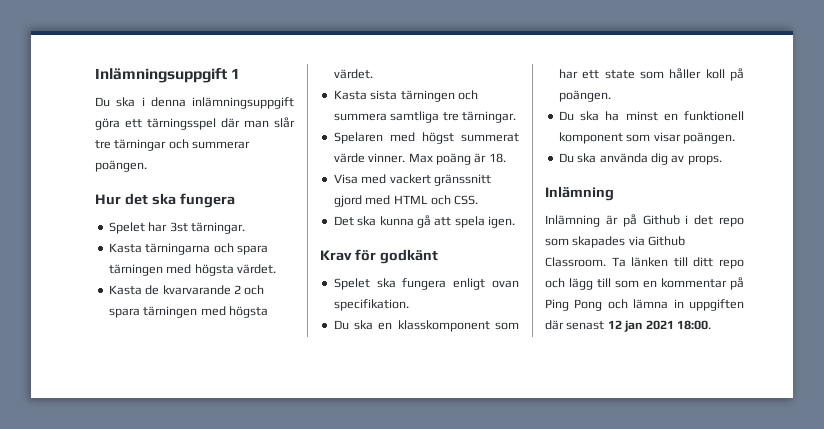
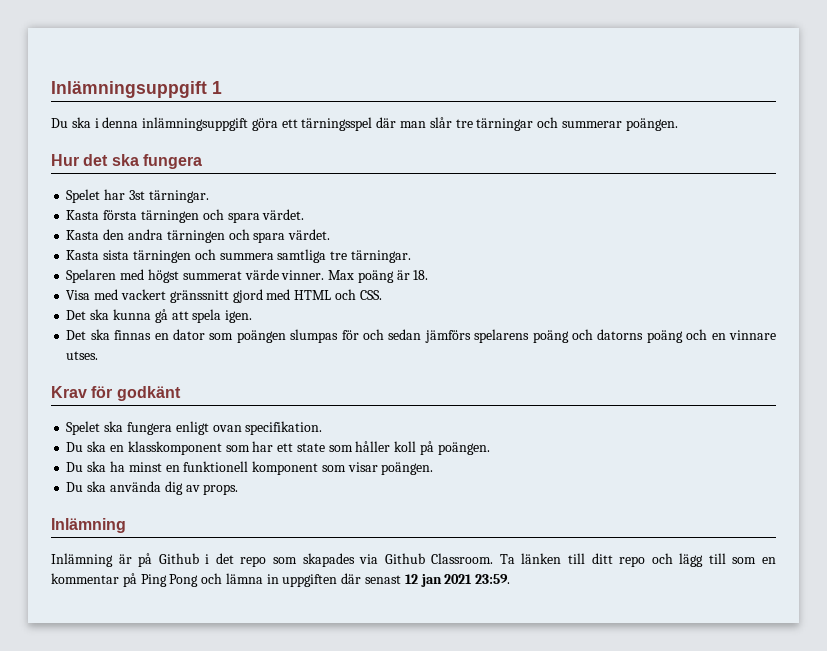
[145,243,268,255] [108,264,276,276] [108,285,265,295] [108,306,268,318] tärningarna och spara tärningen med högsta värdet. // Kasta de kvarvarande 2 och spara tärningen med högsta -> [103,209,305,223] [66,229,286,243] första tärningen och spara värdet. // Kasta den andra tärningen och spara
(515, 222) none -> [66,329,776,343] [66,351,99,360] // Det ska finnas en dator som poängen slumpas för och sedan jämförs spelarens poäng och datorns poäng och en vinnare utses.
[676,320,711,330] 18:00. -> [475,574,511,584] 23:59.

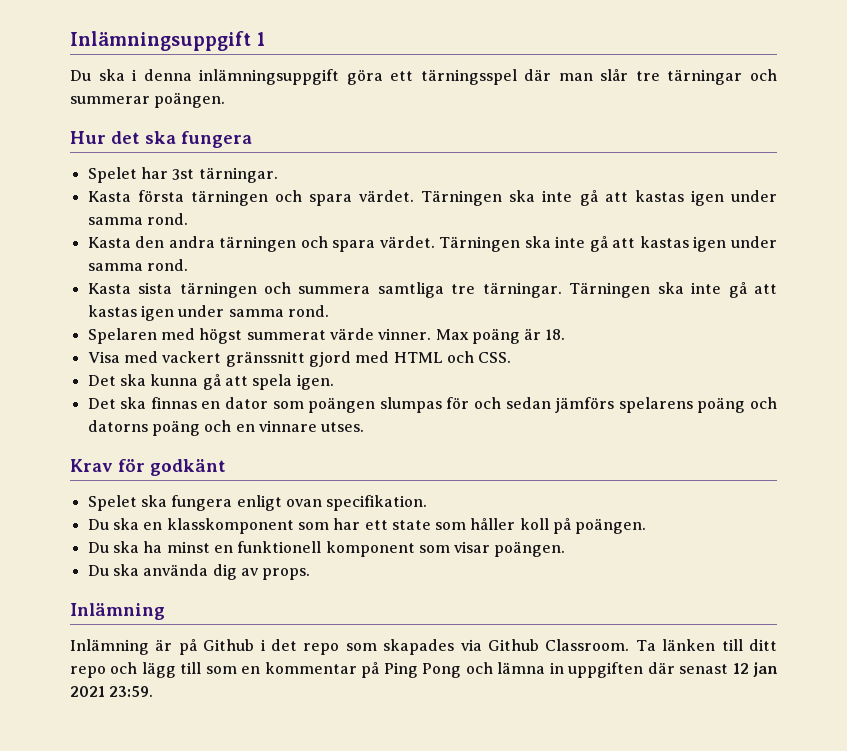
(305, 214) none -> [421,190,778,206] [87,213,188,225] Tärningen ska inte gå att kastas igen under samma rond.
(331, 234) none -> [439,236,778,252] [87,259,188,271] Tärningen ska inte gå att kastas igen under samma rond.
(411, 256) none -> [569,282,777,298] [87,305,329,321] Tärningen ska inte gå att kastas igen under samma rond.

